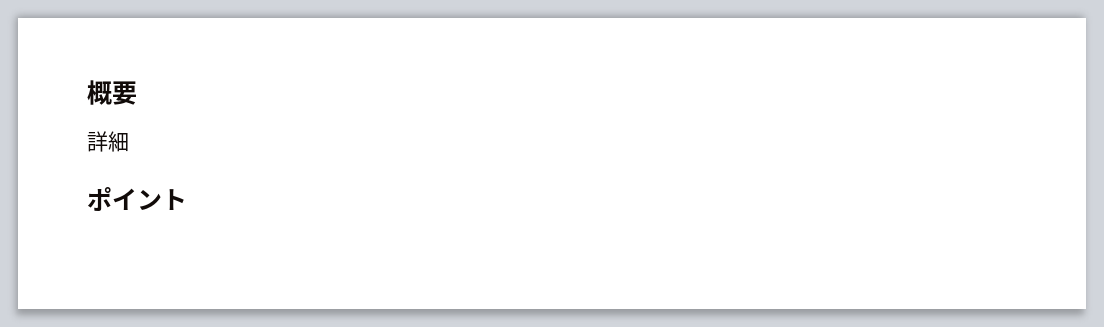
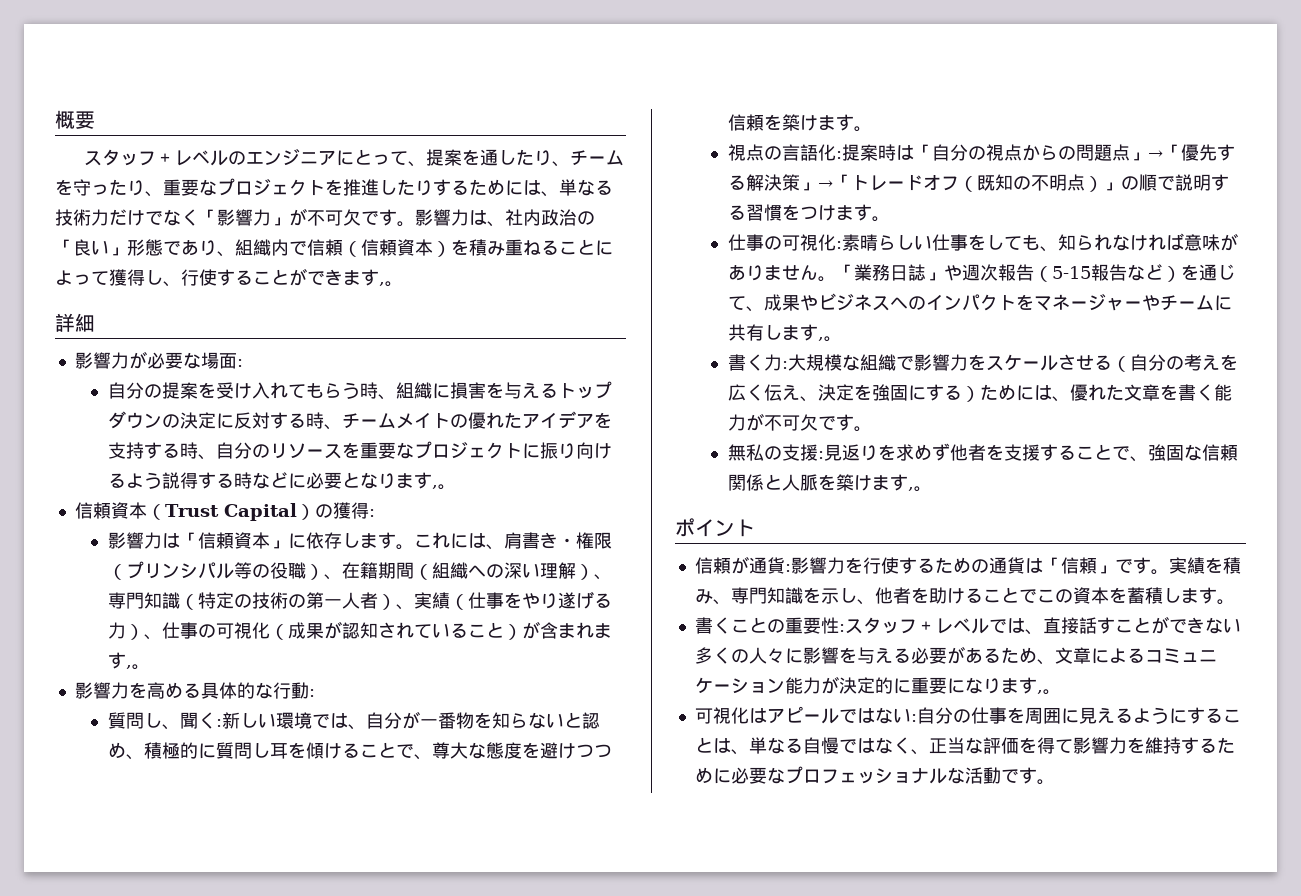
[87,131,129,152] [87,187,187,211] 詳細 // ポイント -> [84,149,625,167] [55,178,613,197] [55,208,595,227] [55,239,613,257] [55,268,403,287] [55,313,95,332] [74,351,243,369] [107,381,612,400] [107,411,612,430] [107,441,612,460] [107,472,456,490] [74,502,375,521] [107,532,612,550] [107,561,612,580] [107,591,612,610] [107,621,612,640] [107,652,150,670] [74,682,315,699] [107,711,600,730] [107,742,612,760] [727,114,872,132] [727,144,1235,161] [727,174,1229,192] [727,204,890,222] [727,233,1238,252] [727,264,1235,282] [727,293,1232,312] [727,324,842,342] [727,354,1238,372] [727,384,1232,402] [727,413,872,432] [727,443,1238,462] [727,474,932,492] [675,518,755,537] [694,556,1241,575] [694,587,1235,605] [694,616,1241,635] [694,646,1217,665] [694,676,1061,695] [694,706,1241,724] [694,737,1235,755] [694,766,1055,785] スタッフ＋レベルのエンジニアにとって、提案を通したり、チームを守ったり、重要なプロジェクトを推進したりするためには、単なる技術力だけでなく「影響力」が不可欠です。影響力は、社内政治の「良い」形態であり、組織内で信頼（信頼資本）を積み重ねることによって獲得し、行使することができます,。 // 詳細 // 影響力が必要な場面: // 自分の提案を受け入れてもらう時、組織に損害を与えるトップダウンの決定に反対する時、チームメイトの優れたアイデアを支持する時、自分のリソースを重要なプロジェクトに振り向けるよう説得する時などに必要となります,。 // 信頼資本（Trust Capital）の獲得: // 影響力は「信頼資本」に依存します。これには、肩書き・権限（プリンシパル等の役職）、在籍期間（組織への深い理解）、専門知識（特定の技術の第一人者）、実績（仕事をやり遂げる力）、仕事の可視化（成果が認知されていること）が含まれます,。 // 影響力を高める具体的な行動: // 質問し、聞く:新しい環境では、自分が一番物を知らないと認め、積極的に質問し耳を傾けることで、尊大な態度を避けつつ信頼を築けます。 // 視点の言語化:提案時は「自分の視点からの問題点」→「優先する解決策」→「トレードオフ（既知の不明点）」の順で説明する習慣をつけます。 // 仕事の可視化:素晴らしい仕事をしても、知られなければ意味がありません。「業務日誌」や週次報告（5-15報告など）を通じて、成果やビジネスへのインパクトをマネージャーやチームに共有します,。 // 書く力:大規模な組織で影響力をスケールさせる（自分の考えを広く伝え、決定を強固にする）ためには、優れた文章を書く能力が不可欠です。 // 無私の支援:見返りを求めず他者を支援することで、強固な信頼関係と人脈を築けます,。 // ポイント // 信頼が通貨:影響力を行使するための通貨は「信頼」です。実績を積み、専門知識を示し、他者を助けることでこの資本を蓄積します。 // 書くことの重要性:スタッフ＋レベルでは、直接話すことができない多くの人々に影響を与える必要があるため、文章によるコミュニケーション能力が決定的に重要になります,。 // 可視化はアピールではない:自分の仕事を周囲に見えるようにすることは、単なる自慢ではなく、正当な評価を得て影響力を維持するために必要なプロフェッショナルな活動です。

